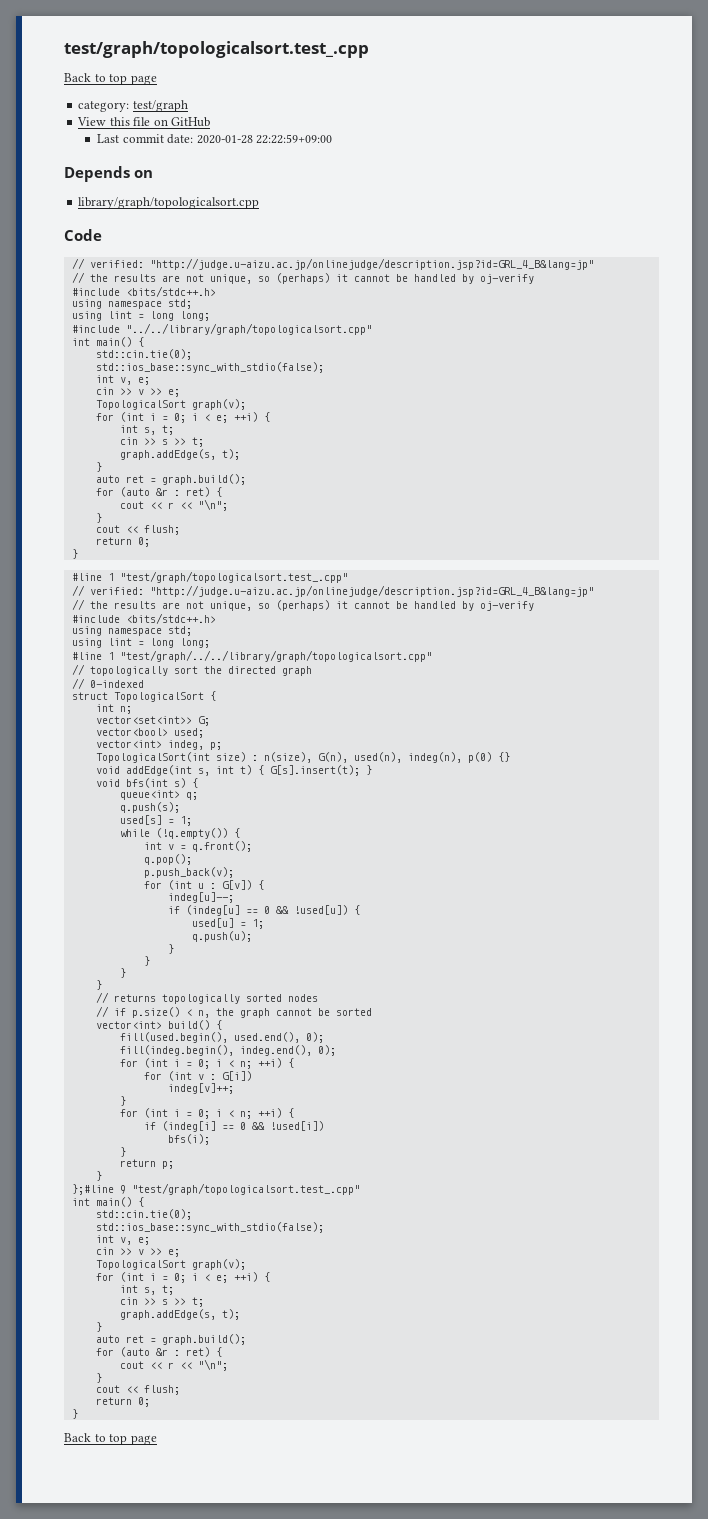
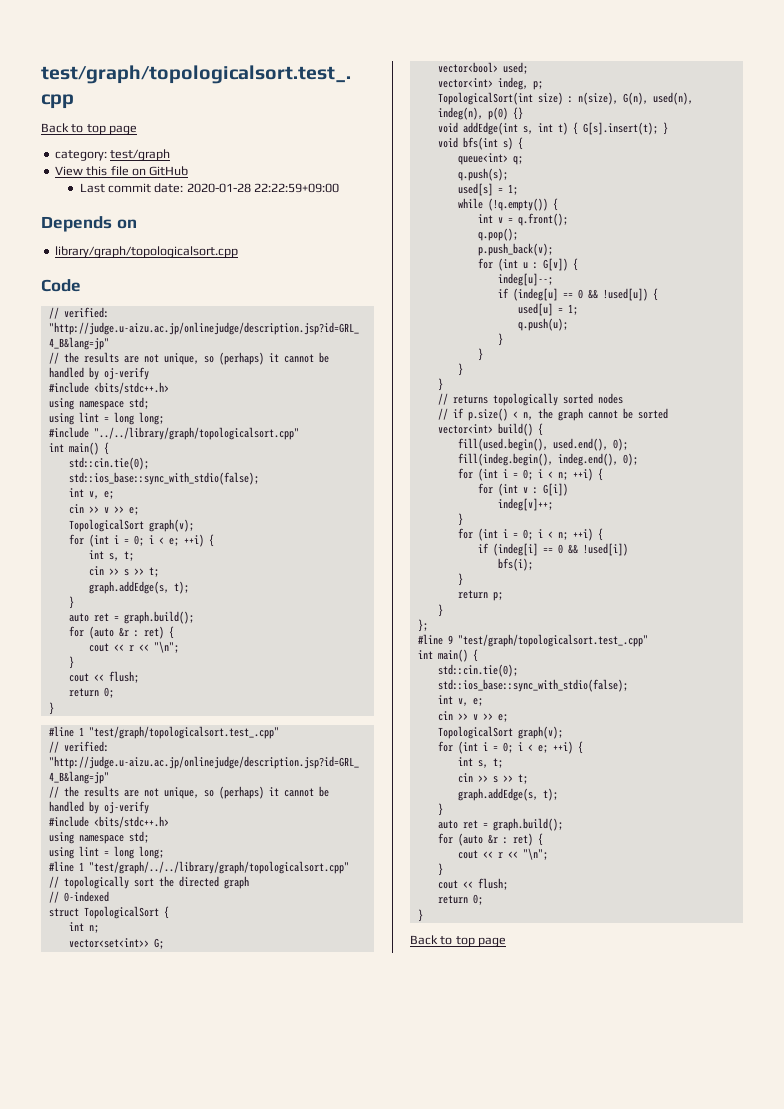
[71,1184,114,1195] };#line -> [417,619,428,632] [417,634,443,645] }; // #line

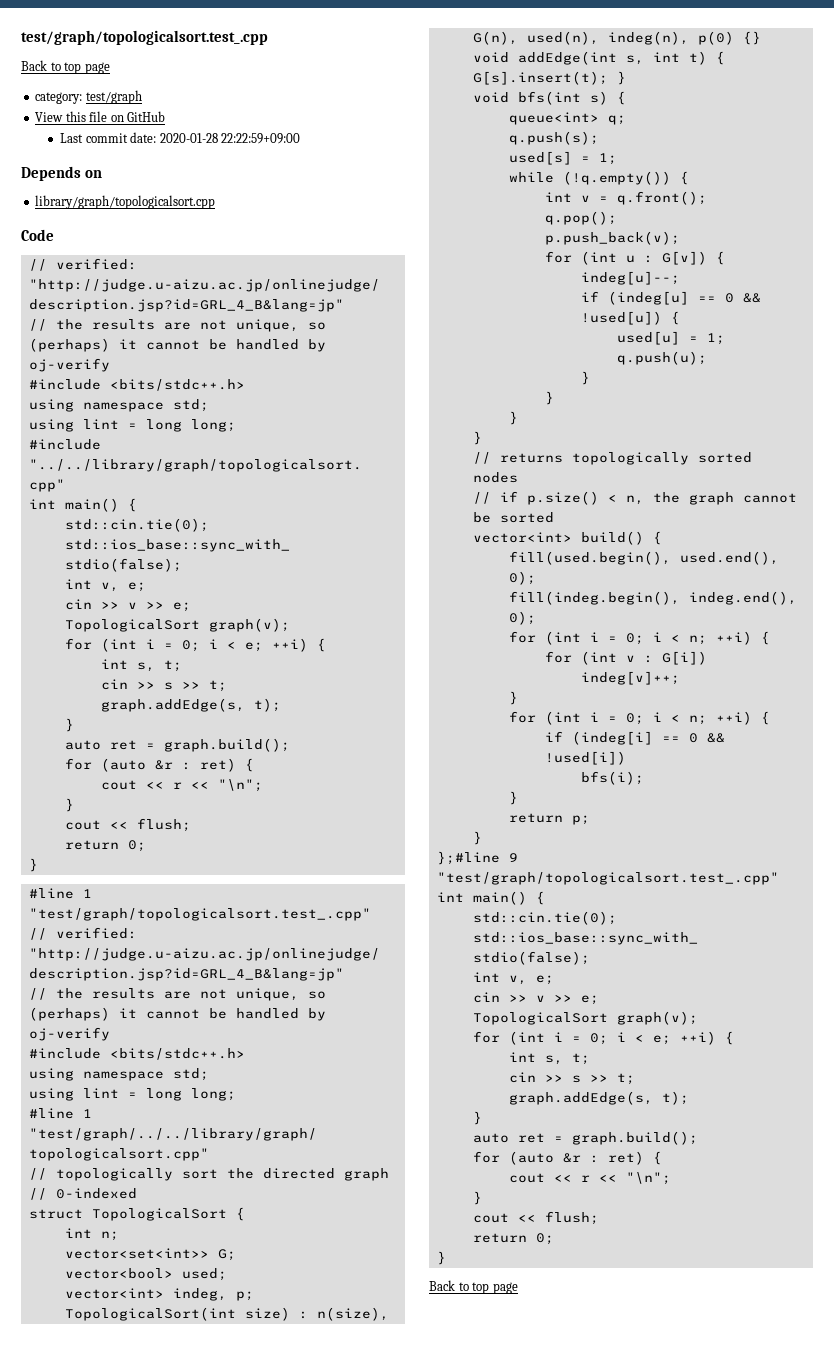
[417,619,428,632] [417,634,443,645] }; // #line -> [436,851,500,865] };#line

